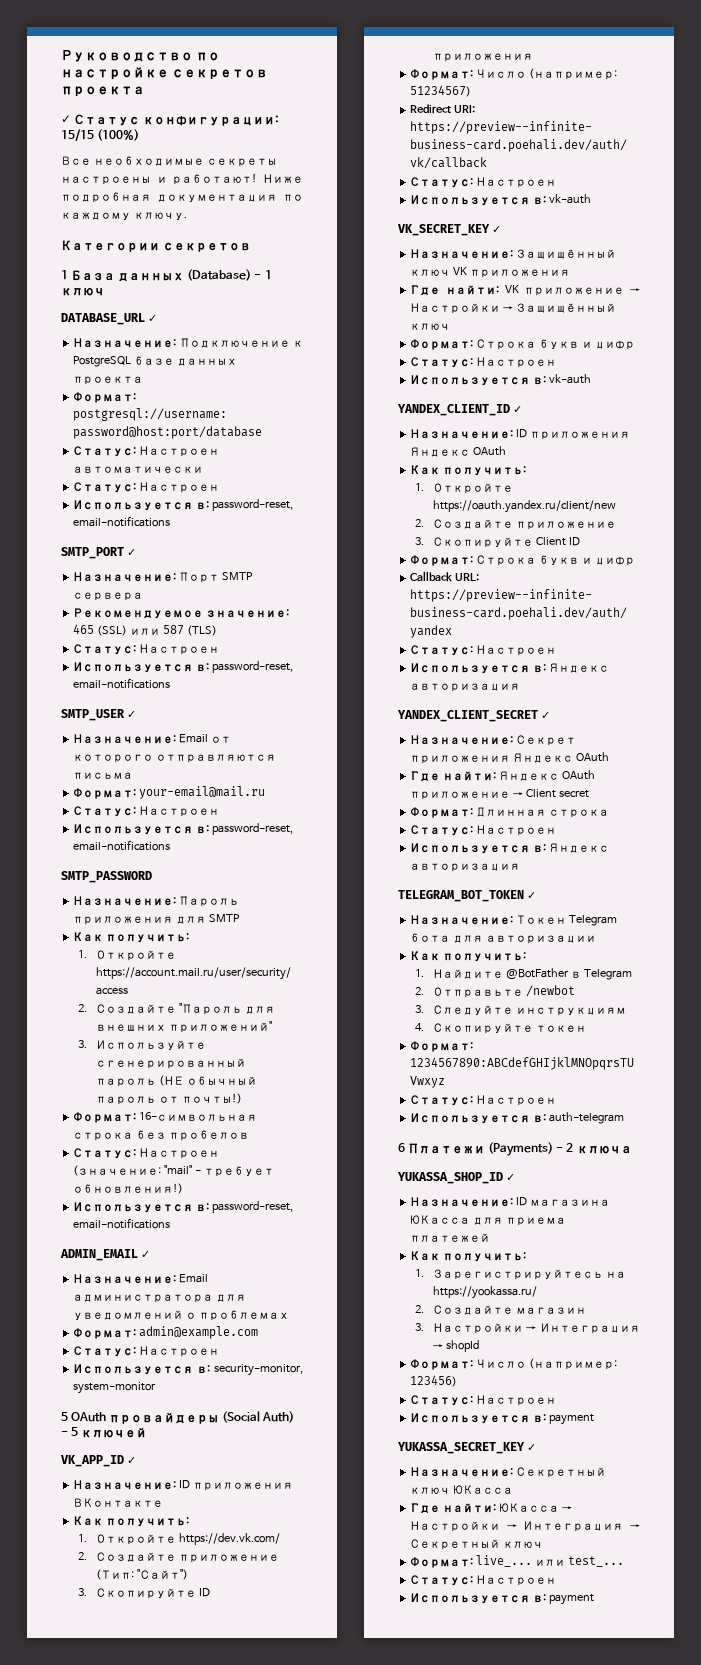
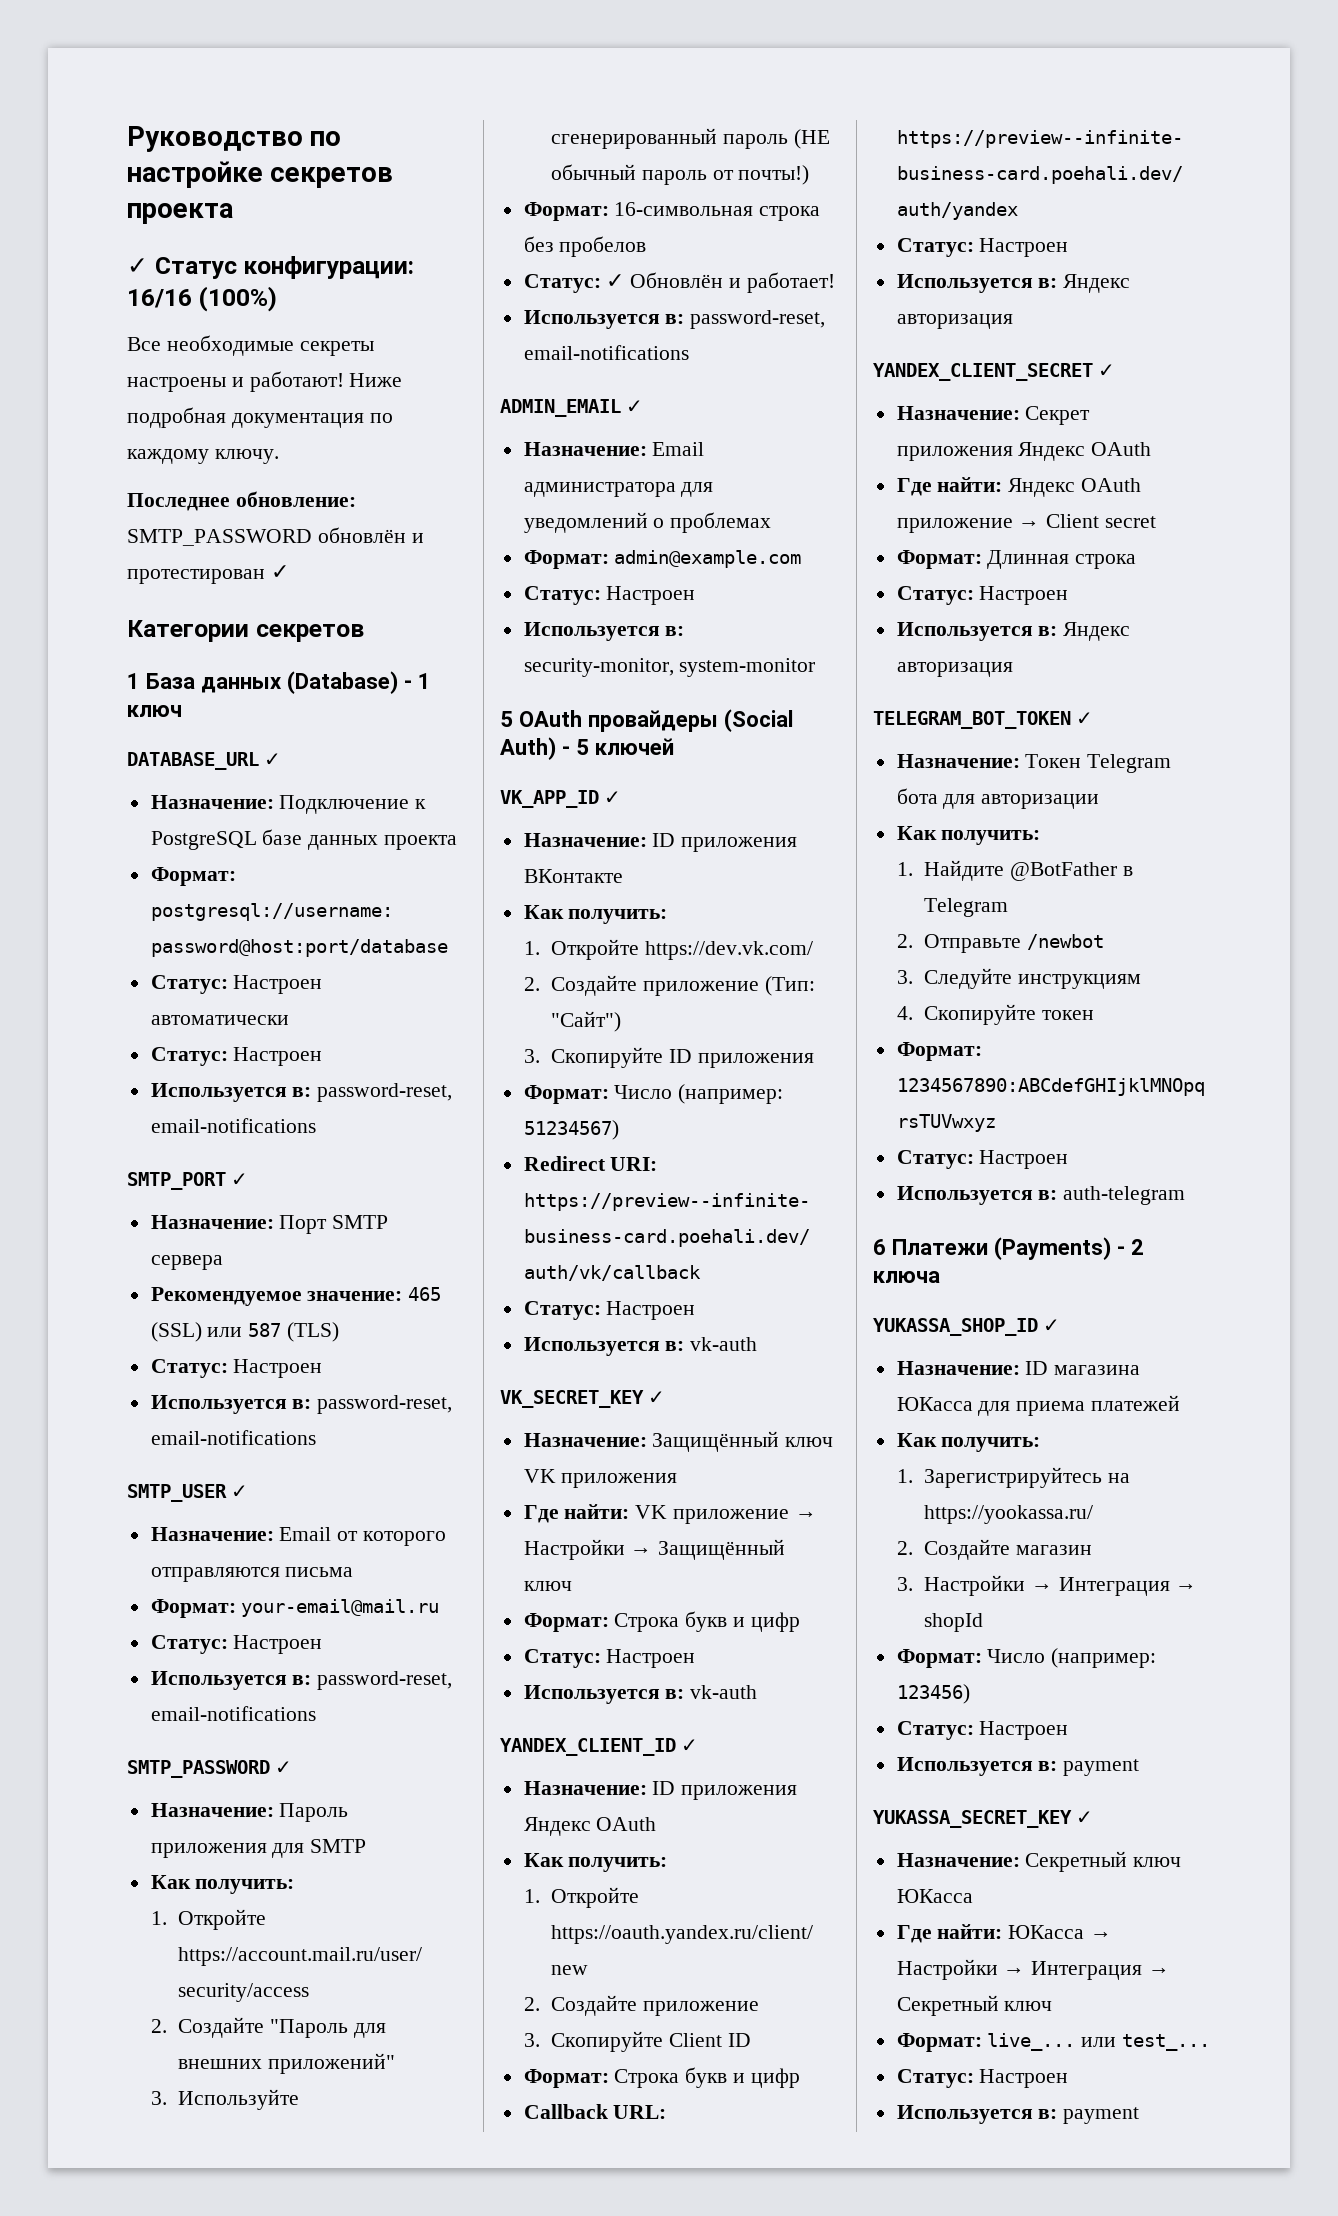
[61,129,94,141] 15/15 -> [127,289,192,308] 16/16
(187, 216) none -> [127,491,356,511] [127,527,424,546] [127,565,289,584] // Последнее обновление: SMTP_PASSWORD обновлён и протестирован ✓
(152, 877) none -> [275,1761,293,1774] ✓
[139,1148,220,1159] [73,1165,275,1177] [73,1183,184,1194] Настроен (значение: "mail" - требует обновления!) -> [606,272,835,293] ✓ Обновлён и работает!

